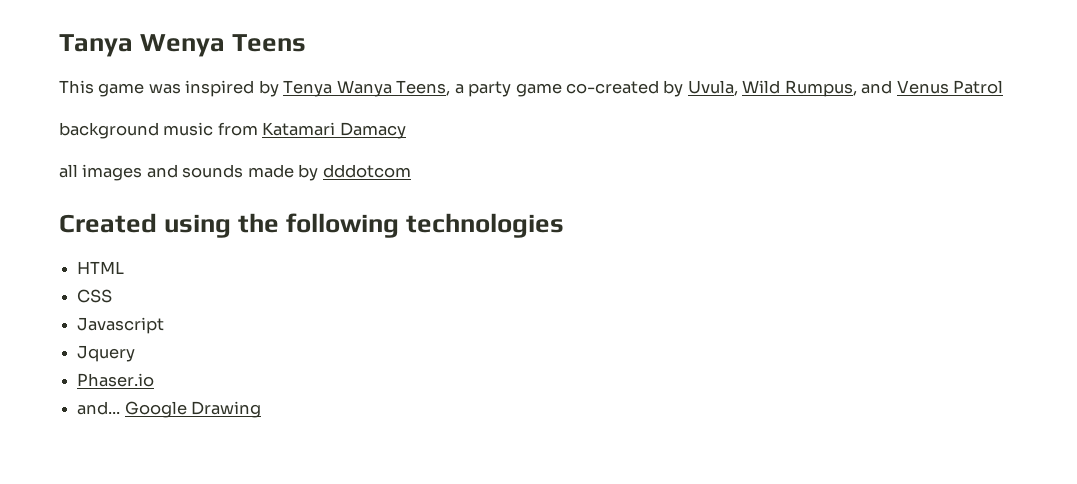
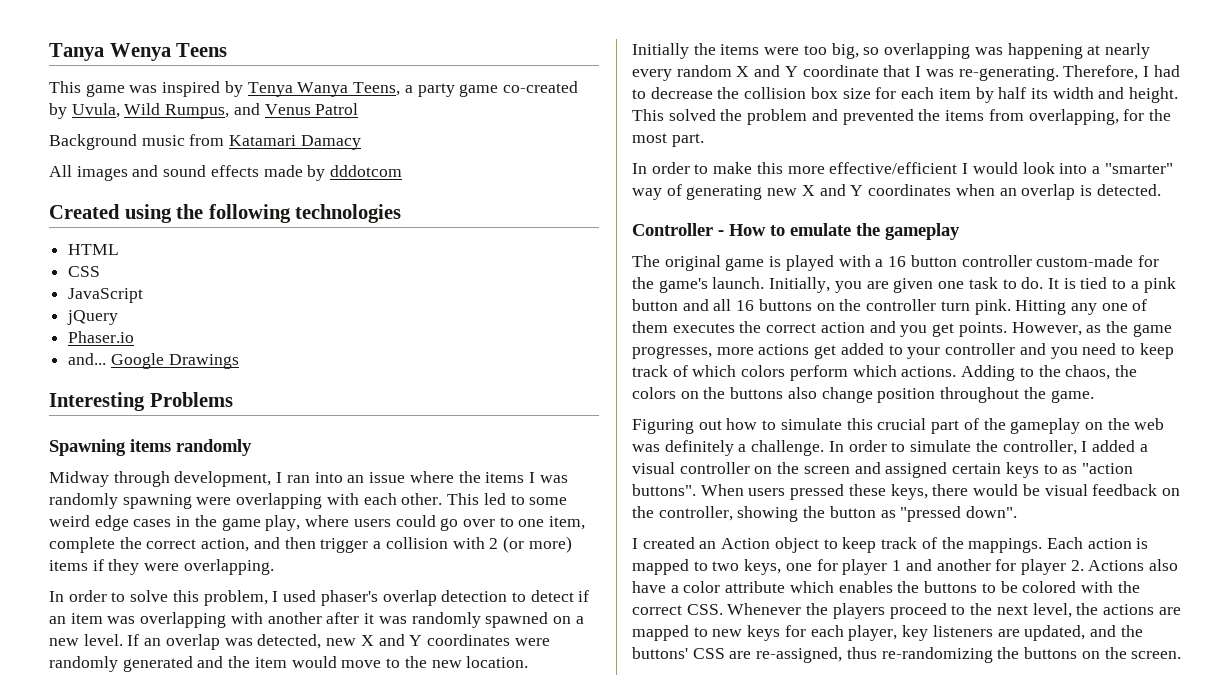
[59,122,159,139] background -> [49,134,137,150] Background
[59,164,78,178] all -> [49,165,72,177] All
[182,164,244,178] sounds -> [163,165,259,177] sound effects
[77,317,165,334] [77,345,136,362] Javascript // Jquery -> [68,288,144,303] [67,310,119,325] JavaScript // jQuery
[191,401,262,418] Drawing -> [168,354,239,369] [49,392,233,411] [49,439,252,456] [49,471,568,487] [49,493,568,509] [49,515,586,531] [49,536,572,553] [49,559,274,575] [49,590,590,606] [49,612,584,628] [49,634,550,650] [49,656,529,672] [632,43,1150,59] [632,65,1180,81] [632,87,1179,103] [632,109,1171,125] [632,133,704,147] [632,162,1173,174] [632,184,1161,200] [632,223,960,240] [632,255,1159,271] [632,277,1176,293] [632,299,1148,315] [632,321,1172,337] [632,343,1174,359] [632,365,1137,381] [632,387,1094,403] [632,418,1165,434] [632,440,1148,456] [632,462,1133,478] [632,484,1180,500] [632,506,1018,522] [632,537,1149,553] [632,559,1179,575] [632,581,1140,593] [632,603,1181,619] [632,625,1143,641] [632,647,1182,663] Drawings // Interesting Problems // Spawning items randomly // Midway through development, I ran into an issue where the items I was randomly spawning were overlapping with each other. This led to some weird edge cases in the game play, where users could go over to one item, complete the correct action, and then trigger a collision with 2 (or more) items if they were overlapping. // In order to solve this problem, I used phaser's overlap detection to detect if an item was overlapping with another after it was randomly spawned on a new level. If an overlap was detected, new X and Y coordinates were randomly generated and the item would move to the new location. // Initially the items were too big, so overlapping was happening at nearly every random X and Y coordinate that I was re-generating. Therefore, I had to decrease the collision box size for each item by half its width and height. This solved the problem and prevented the items from overlapping, for the most part. // In order to make this more effective/efficient I would look into a "smarter" way of generating new X and Y coordinates when an overlap is detected. // Controller - How to emulate the gameplay // The original game is played with a 16 button controller custom-made for the game's launch. Initially, you are given one task to do. It is tied to a pink button and all 16 buttons on the controller turn pink. Hitting any one of them executes the correct action and you get points. However, as the game progresses, more actions get added to your controller and you need to keep track of which colors perform which actions. Adding to the chaos, the colors on the buttons also change position throughout the game. // Figuring out how to simulate this crucial part of the gameplay on the web was definitely a challenge. In order to simulate the controller, I added a visual controller on the screen and assigned certain keys to as "action buttons". When users pressed these keys, there would be visual feedback on the controller, showing the button as "pressed down". // I created an Action object to keep track of the mappings. Each action is mapped to two keys, one for player 1 and another for player 2. Actions also have a color attribute which enables the buttons to be colored with the correct CSS. Whenever the players proceed to the next level, the actions are mapped to new keys for each player, key listeners are updated, and the buttons' CSS are re-assigned, thus re-randomizing the buttons on the screen.

